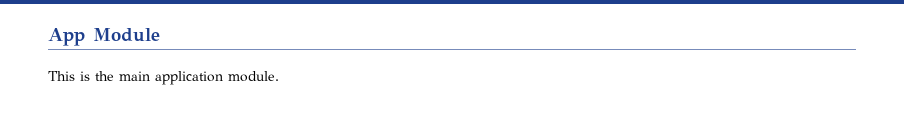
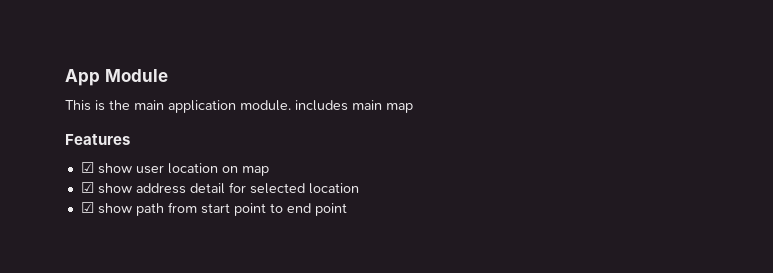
(279, 76) none -> [295,100,413,113] [65,134,130,145] [80,162,269,176] [80,182,359,194] [80,202,347,216] includes main map // Features // ☑ show user location on map // ☑ show address detail for selected location // ☑ show path from start point to end point

